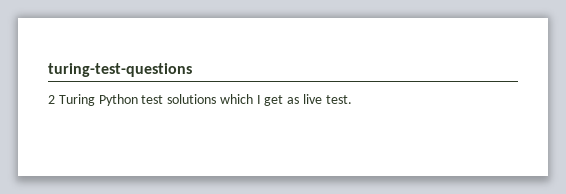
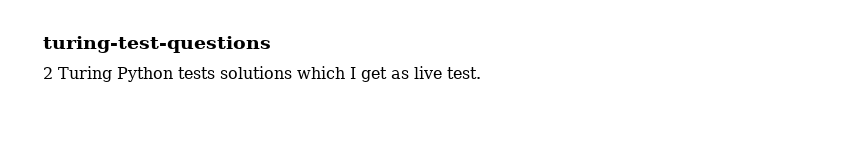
[141,95,164,104] test -> [178,67,215,79] tests

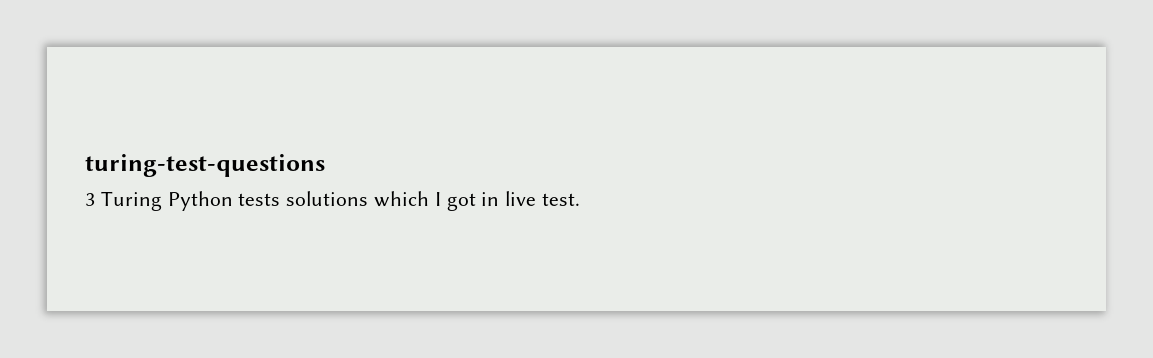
[43,67,53,79] 2 -> [85,193,95,206] 3
[361,67,409,82] get as -> [446,192,500,211] got in

